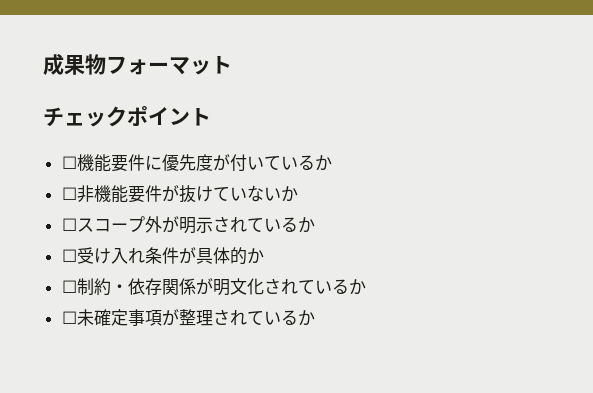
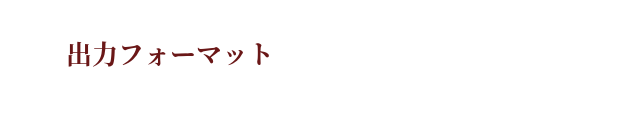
[43,53,106,76] 成果物 -> [66,41,118,67] 出力
[43,106,211,127] [61,154,332,172] [61,185,298,203] [61,216,315,234] [61,247,264,265] [61,278,366,296] [61,309,315,326] // チェックポイント // ☐機能要件に優先度が付いているか // ☐非機能要件が抜けていないか // ☐スコープ外が明示されているか // ☐受け入れ条件が具体的か // ☐制約・依存関係が明文化されているか // ☐未確定事項が整理されているか -> (274, 54) none

